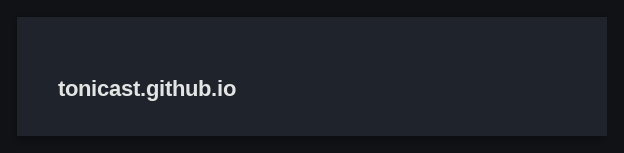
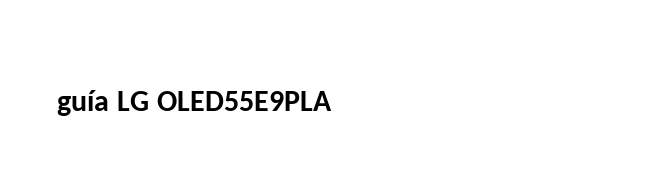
[58,80,236,101] tonicast.github.io -> [57,90,333,116] guía LG OLED55E9PLA

